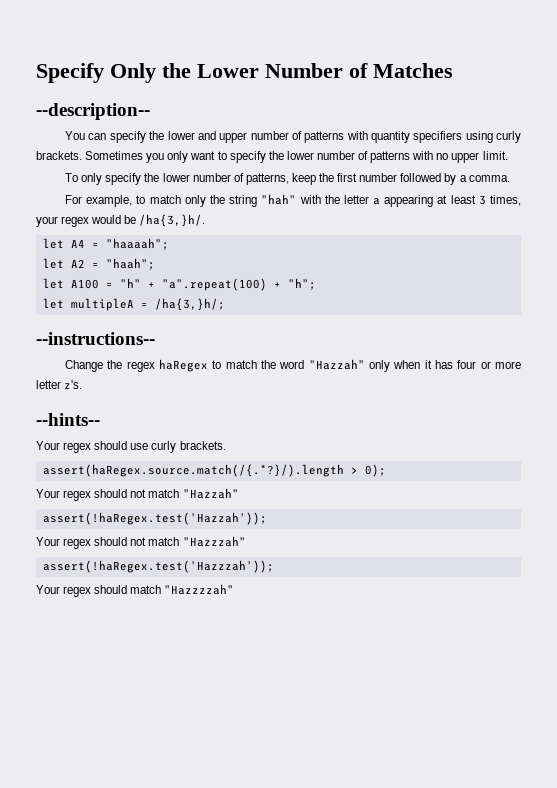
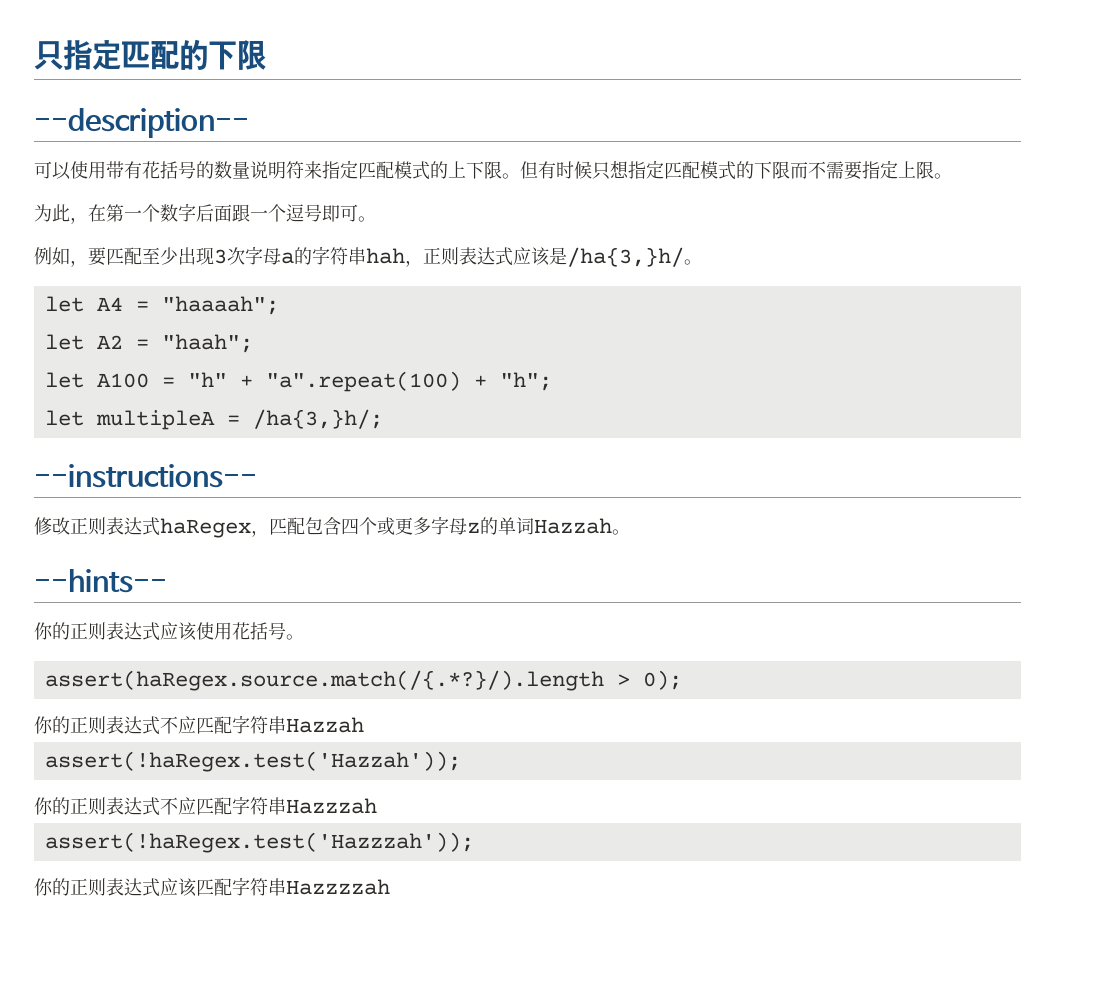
[36,63,453,83] [36,103,150,120] [65,131,521,143] [36,151,508,163] [65,173,510,185] [65,194,521,207] [36,214,206,227] Specify Only the Lower Number of Matches // --description-- // You can specify the lower and upper number of patterns with quantity specifiers using curly brackets. Sometimes you only want to specify the lower number of patterns with no upper limit. // To only specify the lower number of patterns, keep the first number followed by a comma. // For example, to match only the string "hah" with the letter a appearing at least 3 times, your regex would be /ha{3,}h/. -> [34,39,266,70] [34,108,249,138] [34,160,952,180] [34,203,376,224] [34,246,702,267] 只指定匹配的下限 // --description-- // 可以使用带有花括号的数量说明符来指定匹配模式的上下限。但有时候只想指定匹配模式的下限而不需要指定上限。 // 为此，在第一个数字后面跟一个逗号即可。 // 例如，要匹配至少出现3次字母a的字符串hah，正则表达式应该是/ha{3,}h/。
[65,359,521,372] [36,380,83,389] [36,413,100,426] [36,441,226,453] [42,464,386,477] [36,488,239,501] [42,512,267,525] [36,536,246,549] [42,560,274,573] [36,584,235,597] Change the regex haRegex to match the word "Hazzah" only when it has four or more letter z's. // --hints-- // Your regex should use curly brackets. // assert(haRegex.source.match(/{.*?}/).length > 0); // Your regex should not match "Hazzah" // assert(!haRegex.test('Hazzah')); // Your regex should not match "Hazzzah" // assert(!haRegex.test('Hazzzah')); // Your regex should match "Hazzzzah" -> [34,516,630,538] [34,569,167,593] [34,622,304,641] [44,670,682,691] [34,715,364,735] [44,751,461,772] [34,796,377,816] [44,832,474,853] [34,877,390,897] 修改正则表达式haRegex，匹配包含四个或更多字母z的单词Hazzah。 // --hints-- // 你的正则表达式应该使用花括号。 // assert(haRegex.source.match(/{.*?}/).length > 0); // 你的正则表达式不应匹配字符串Hazzah // assert(!haRegex.test('Hazzah')); // 你的正则表达式不应匹配字符串Hazzzah // assert(!haRegex.test('Hazzzah')); // 你的正则表达式应该匹配字符串Hazzzzah

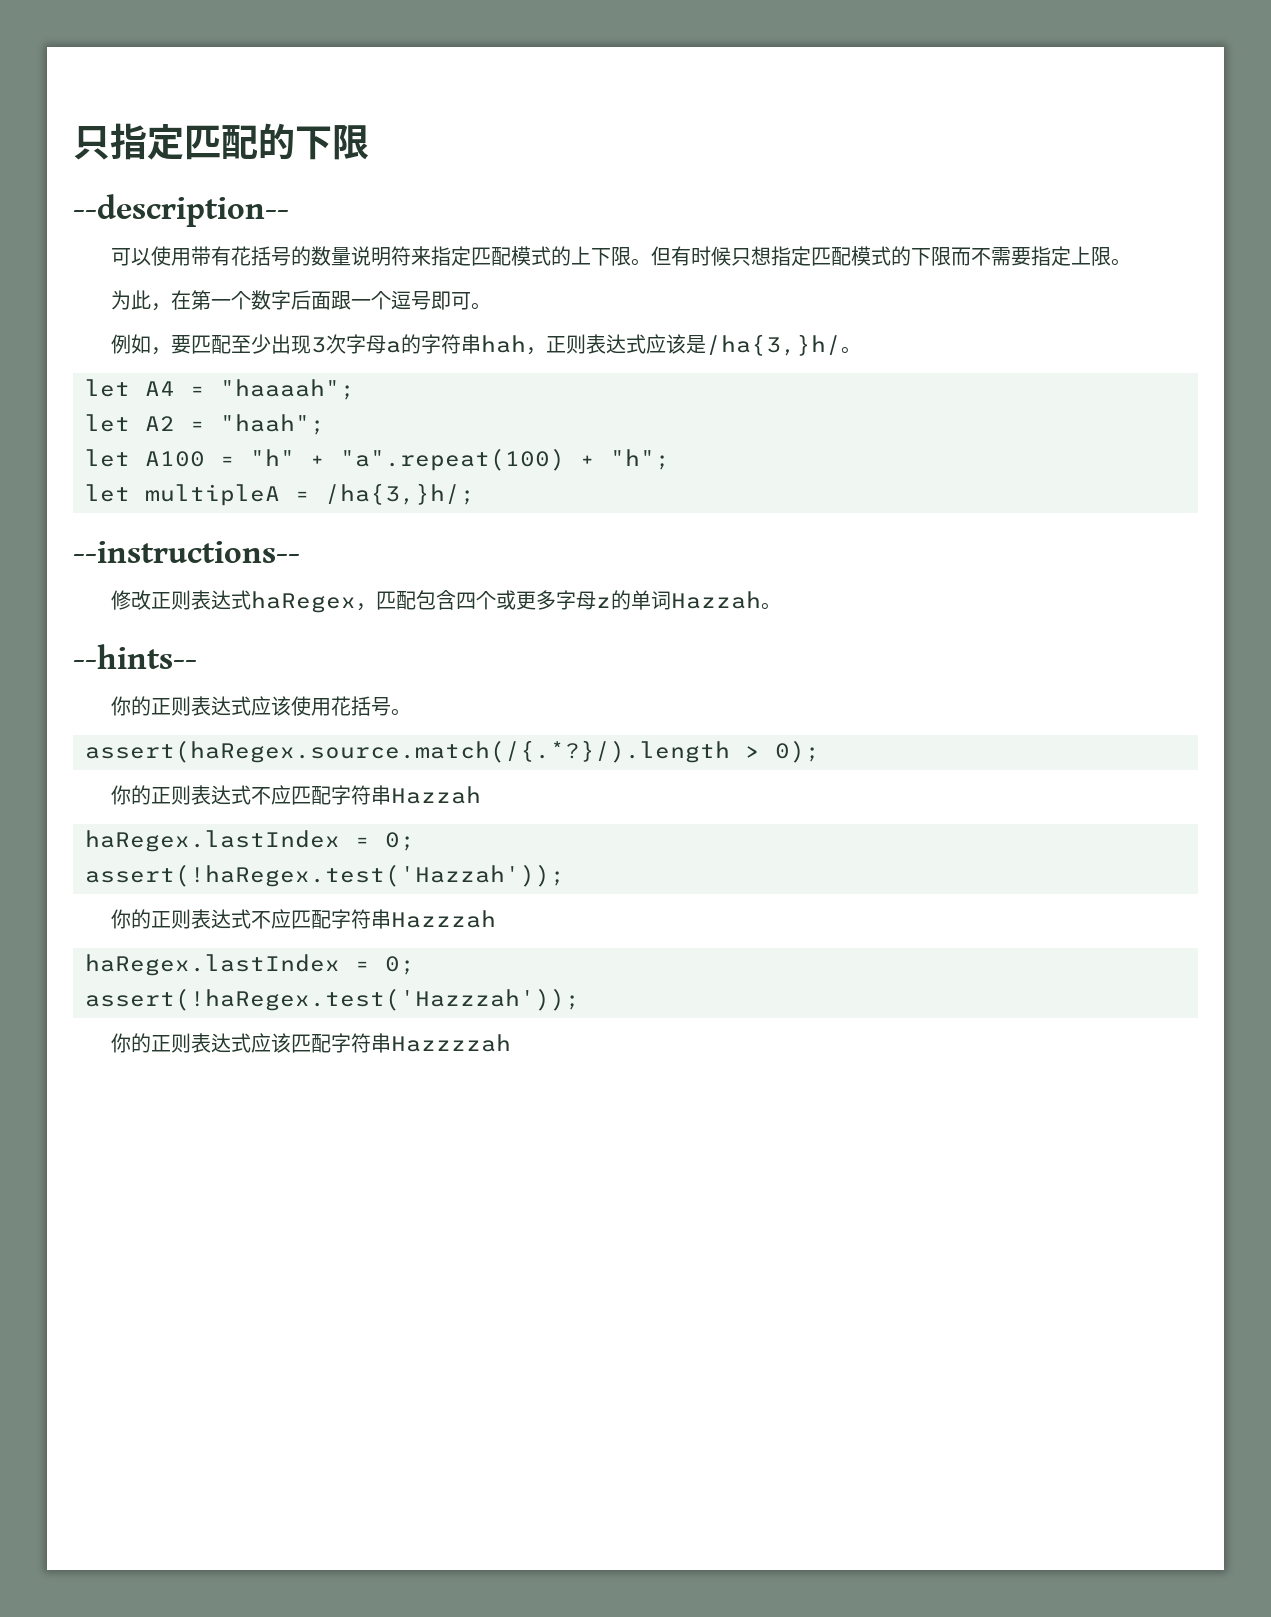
(364, 725) none -> [85,830,415,852] // haRegex.lastIndex = 0;
(377, 806) none -> [85,954,415,976] // haRegex.lastIndex = 0;

